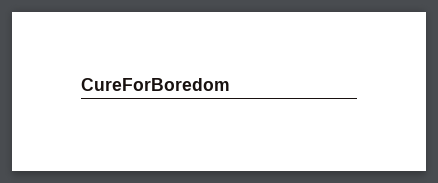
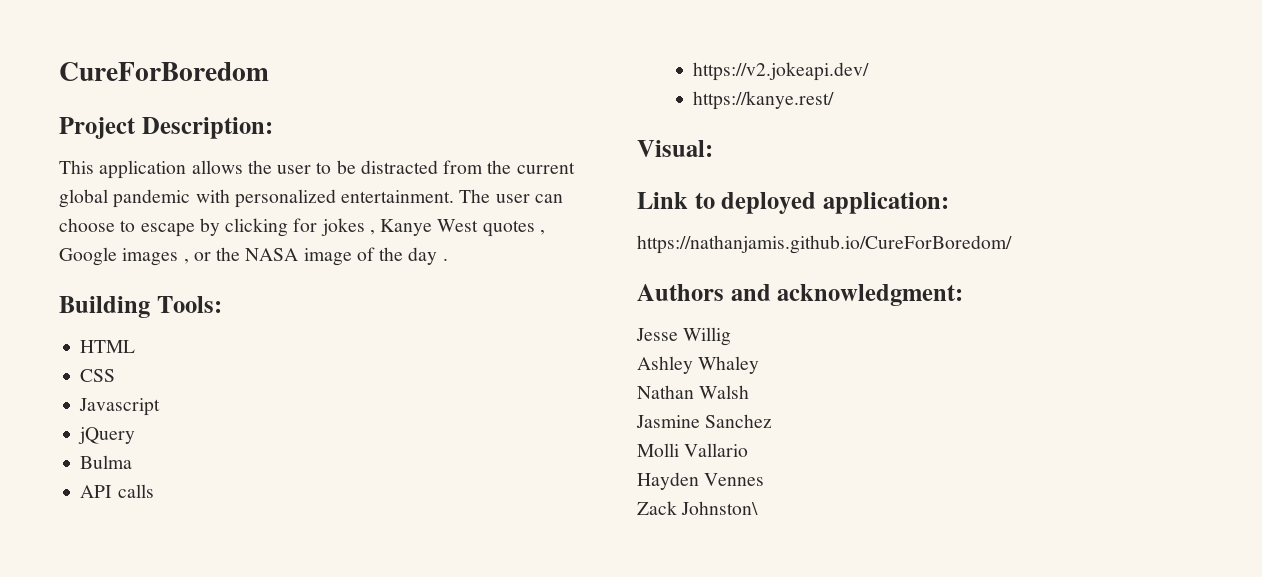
(230, 84) none -> [59,117,273,139] [59,160,575,179] [59,189,563,208] [59,218,545,237] [59,247,448,266] [59,296,222,318] [80,340,136,353] [80,369,116,382] [79,398,161,416] [78,427,136,444] [80,455,133,469] [80,484,154,498] [693,62,870,81] [693,91,835,110] [637,140,713,157] [637,192,949,214] [637,235,1012,254] [637,284,964,306] [636,327,732,346] [637,356,760,374] [637,385,750,399] [636,414,773,428] [637,443,749,457] [637,472,765,490] [637,501,759,515] // Project Description: // This application allows the user to be distracted from the current global pandemic with personalized entertainment. The user can choose to escape by clicking for jokes , Kanye West quotes , Google images , or the NASA image of the day . // Building Tools: // HTML // CSS // Javascript // jQuery // Bulma // API calls // https://v2.jokeapi.dev/ // https://kanye.rest/ // Visual: // Link to deployed application: // https://nathanjamis.github.io/CureForBoredom/ // Authors and acknowledgment: // Jesse Willig // Ashley Whaley // Nathan Walsh // Jasmine Sanchez // Molli Vallario // Hayden Vennes // Zack Johnston\

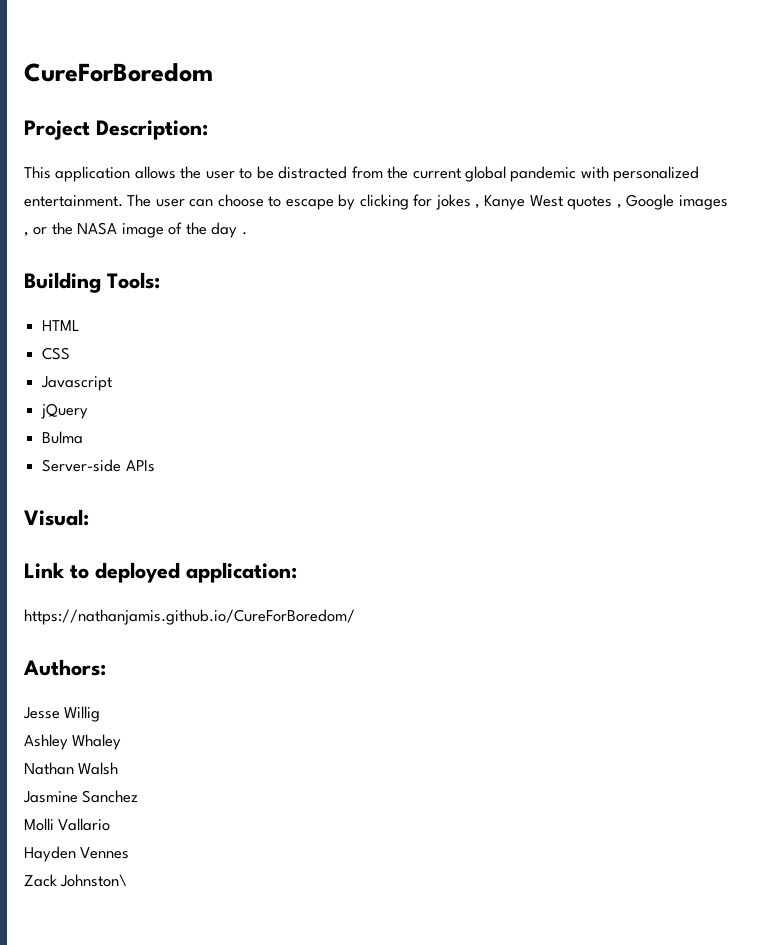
[80,484,154,498] [693,62,870,81] [693,91,835,110] API calls // https://v2.jokeapi.dev/ // https://kanye.rest/ -> [42,459,155,472] Server-side APIs
[637,284,964,306] Authors and acknowledgment: -> [23,659,106,676] Authors:

